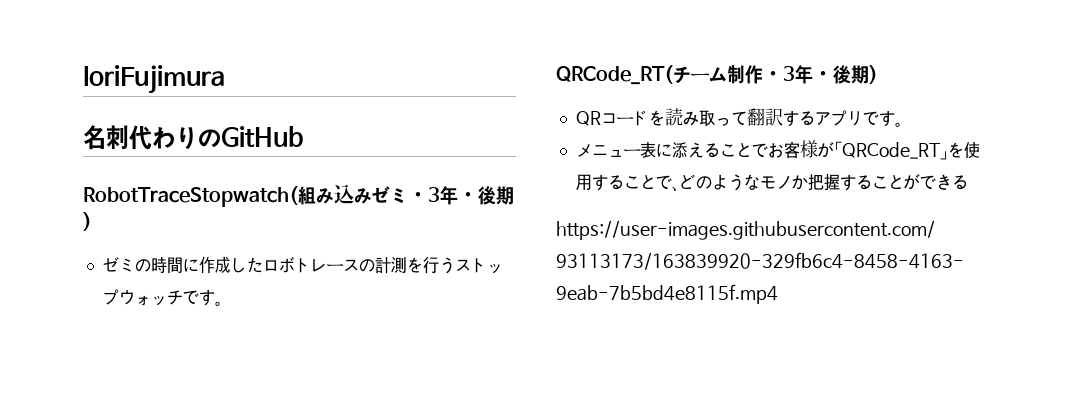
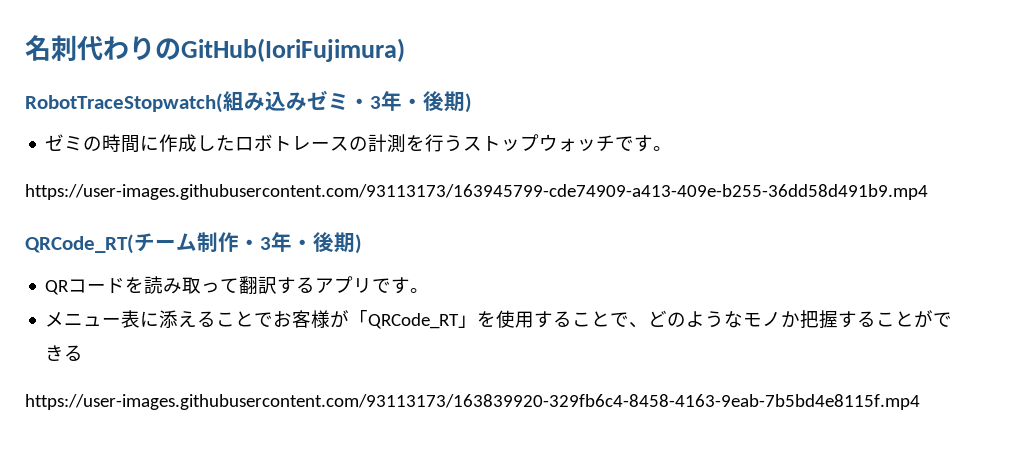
[83,65,226,94] IoriFujimura // -> (25, 48) none
[221,126,303,147] GitHub -> [181,38,405,62] GitHub(IoriFujimura)
(223, 303) none -> [25,184,928,200] // https://user-images.githubusercontent.com/93113173/163945799-cde74909-a413-409e-b255-36dd58d491b9.mp4

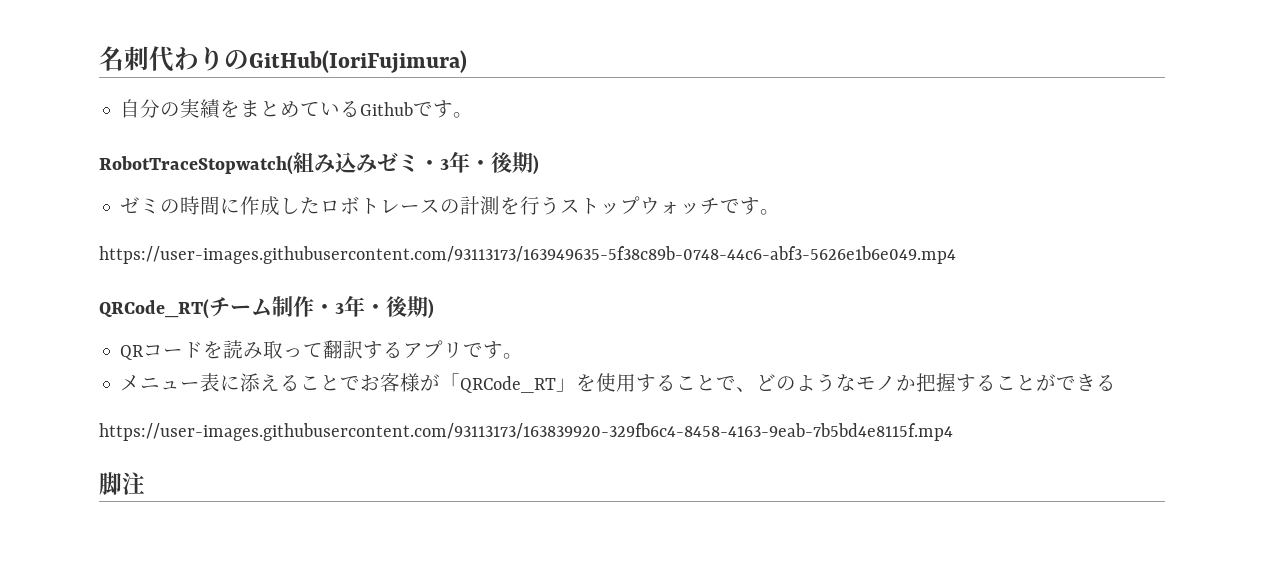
(405, 50) none -> [120,99,474,119] // 自分の実績をまとめているGithubです。
[25,184,928,200] https://user-images.githubusercontent.com/93113173/163945799-cde74909-a413-409e-b255-36dd58d491b9.mp4 -> [99,246,956,264] https://user-images.githubusercontent.com/93113173/163949635-5f38c89b-0748-44c6-abf3-5626e1b6e049.mp4
(920, 402) none -> [99,472,145,495] // 脚注

